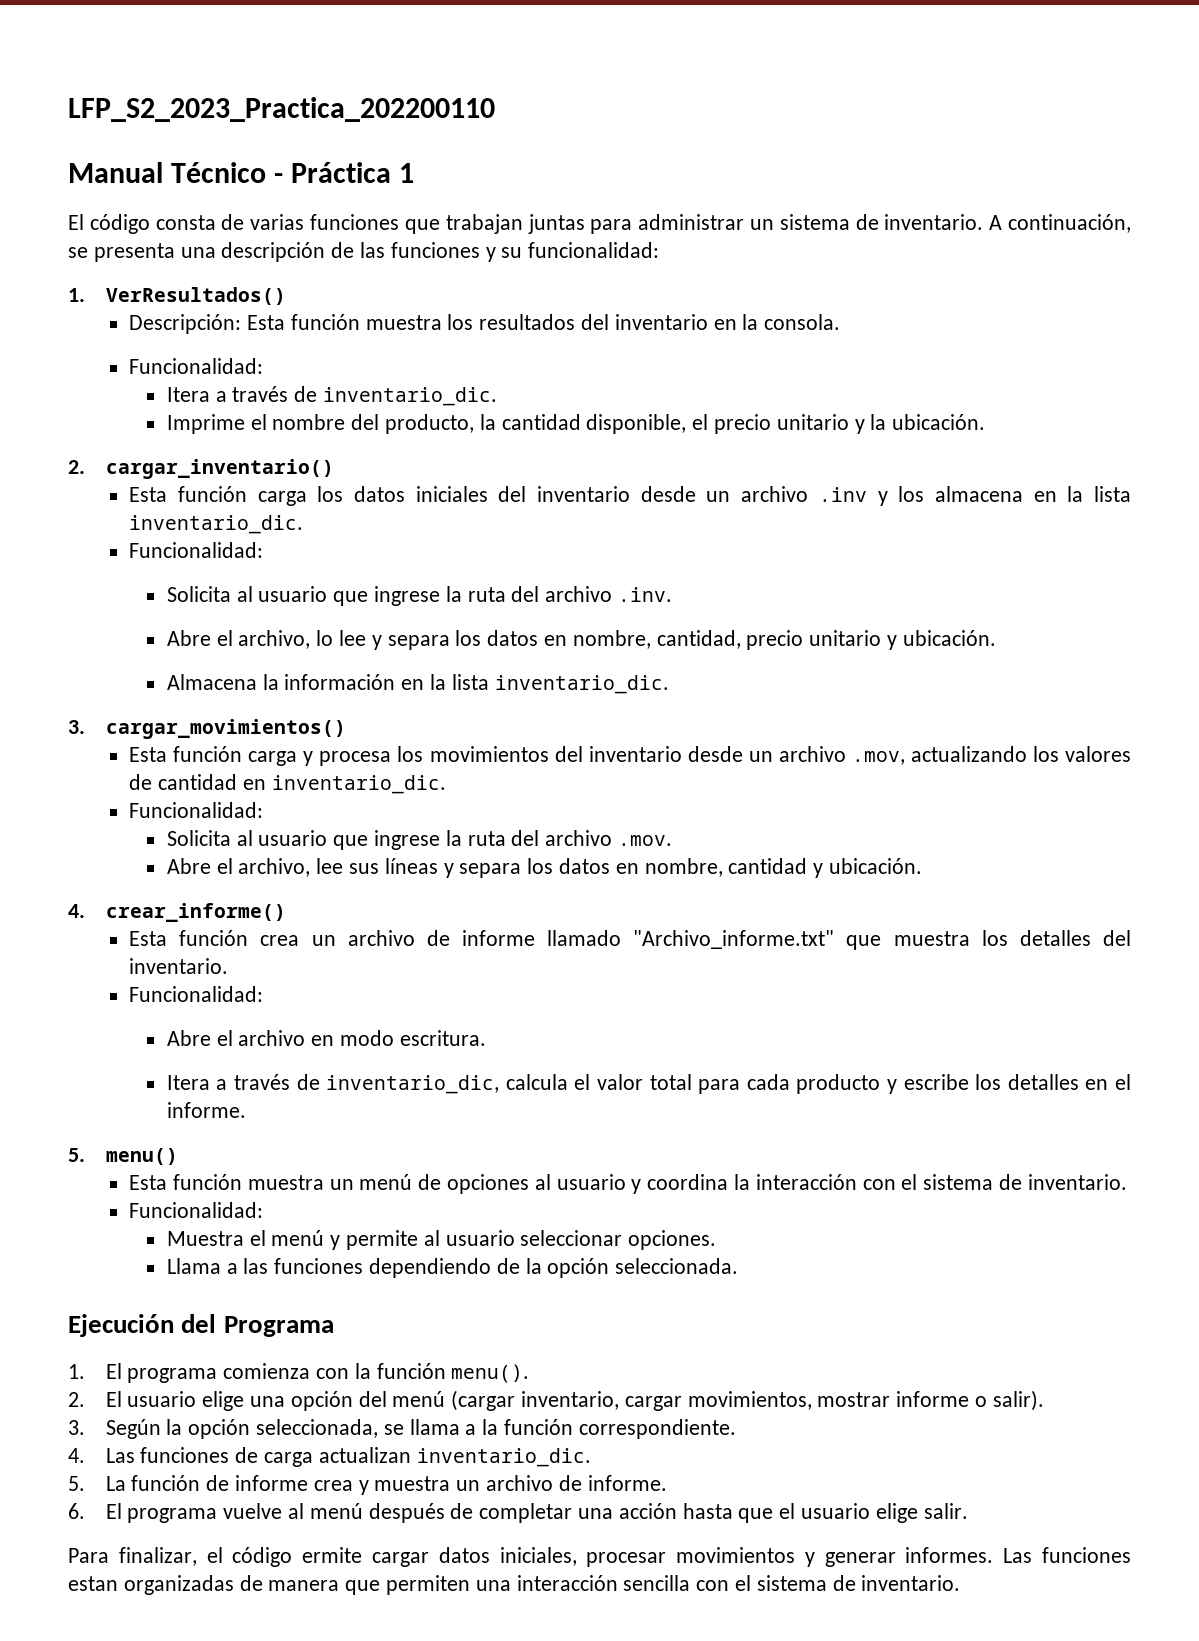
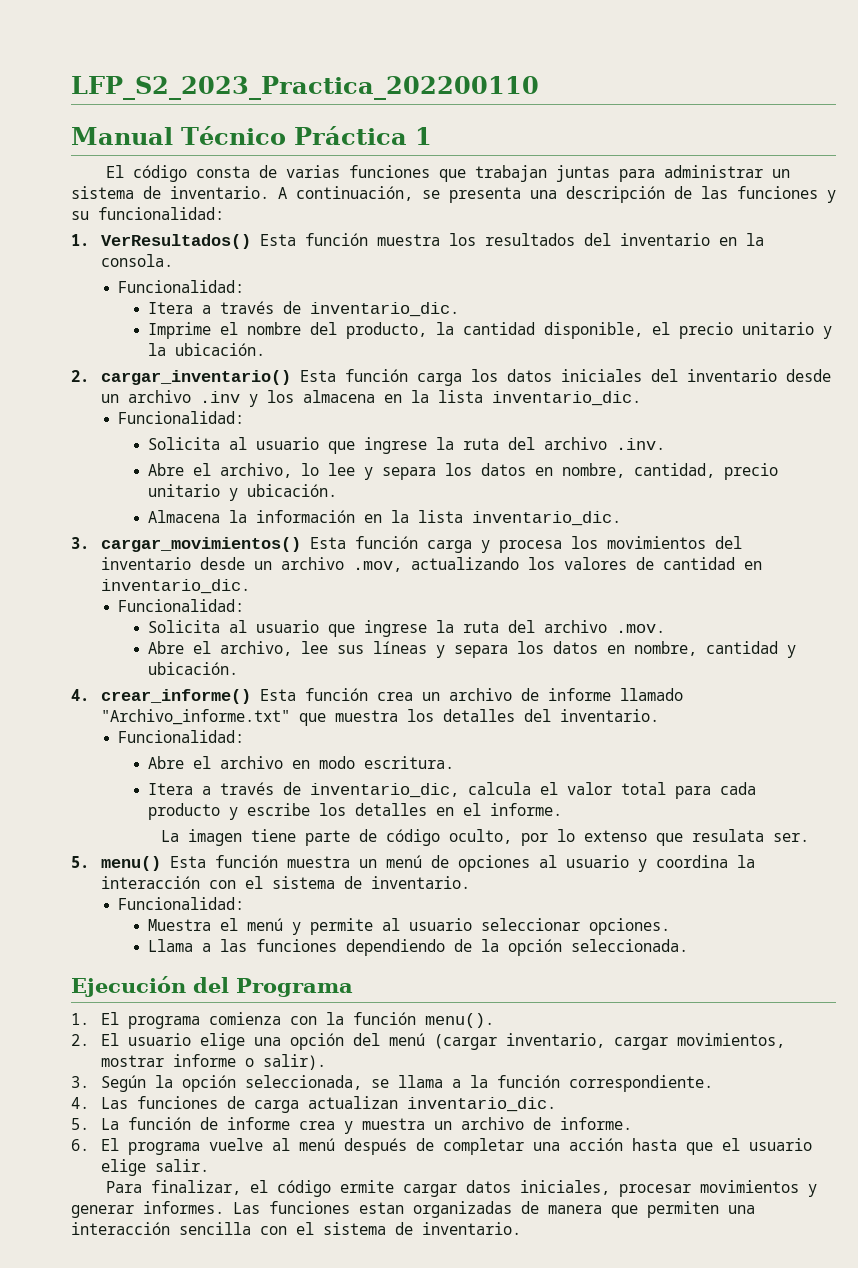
[274,173,284,183] - -> (286, 135) none
[129,314,242,334] // Descripción: -> (252, 241) none
(334, 469) // -> (292, 377) none
(346, 729) // -> (302, 544) none
(286, 912) // -> (252, 696) none
(246, 1110) none -> [161,829,810,846] // La imagen tiene parte de código oculto, por lo extenso que resulata ser.
(178, 1156) // -> (162, 863) none

